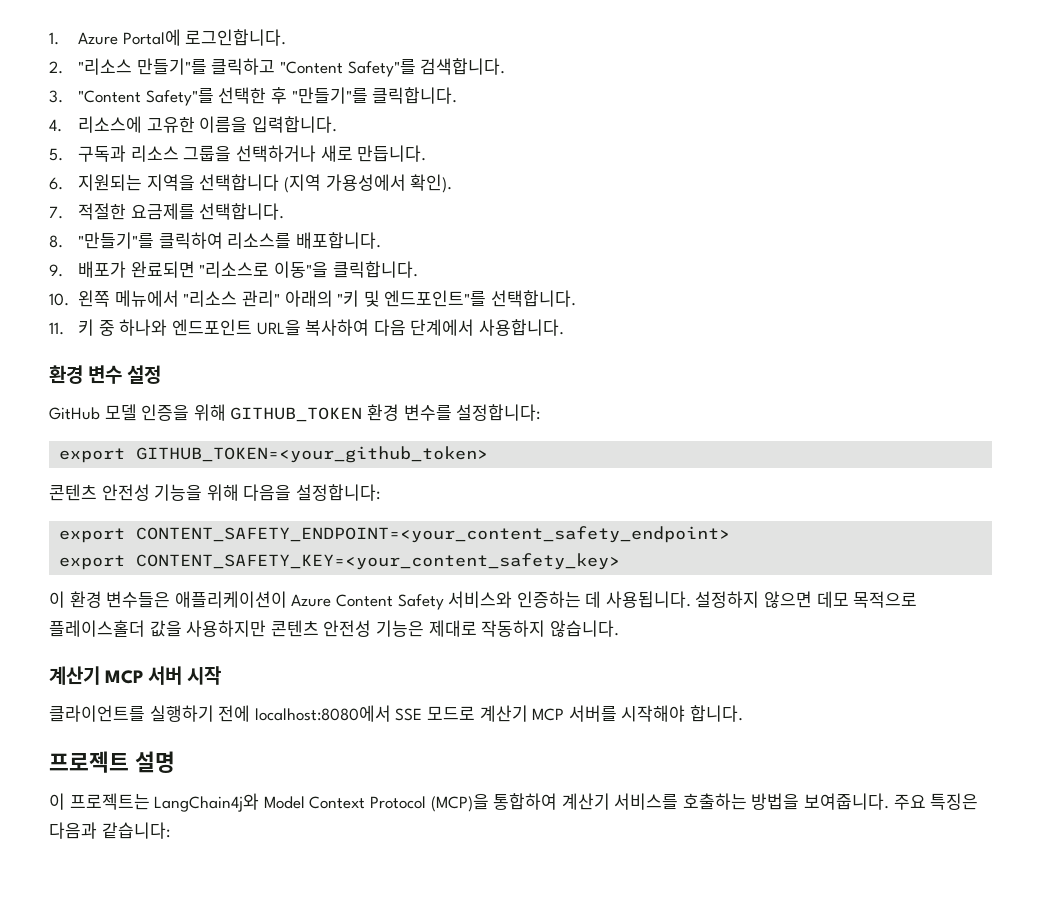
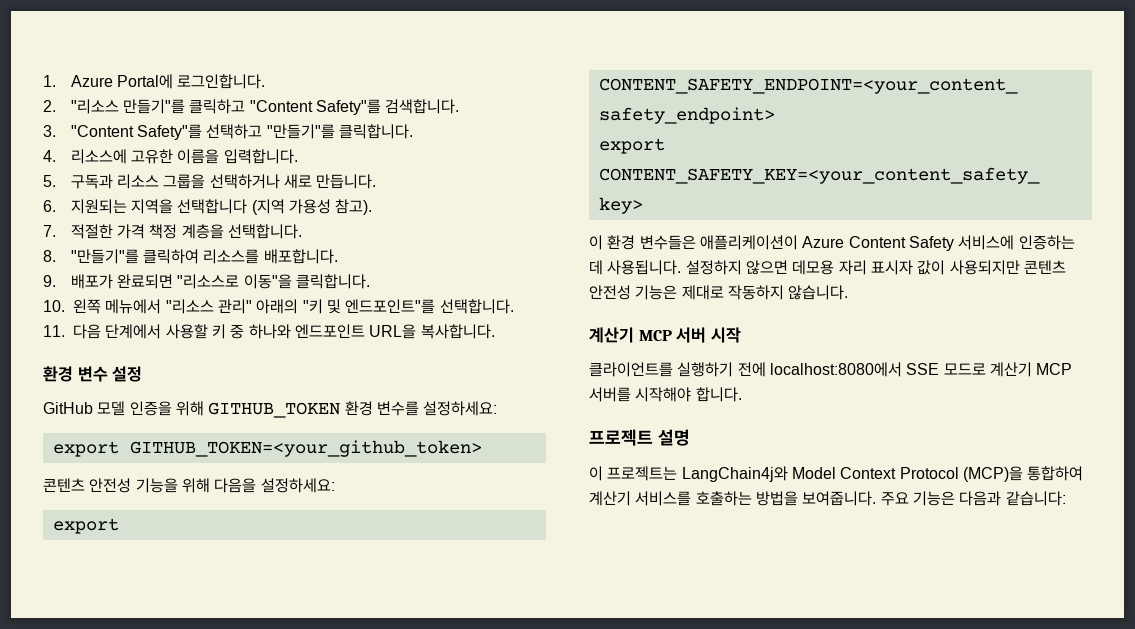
[218,87,288,104] 선택한 후 -> [206,124,263,139] 선택하고
[325,174,453,193] 가용성에서 확인). -> [288,199,373,215] 가용성 참고).
[130,203,195,220] 요금제를 -> [116,224,224,239] 가격 책정 계층을
(64, 328) none -> [73,324,208,339] 다음 단계에서 사용할
[305,319,565,336] 복사하여 다음 단계에서 사용합니다. -> [420,324,495,339] 복사합니다.
[456,404,541,421] 설정합니다: -> [423,401,498,416] 설정하세요:
[295,484,380,501] 설정합니다: -> [260,478,335,493] 설정하세요:
[448,591,513,608] 서비스와 -> [958,235,1015,250] 서비스에
[816,591,918,608] [49,620,267,637] 데모 목적으로 플레이스홀더 값을 사용하지만 -> [792,260,1020,275] 데모용 자리 표시자 값이 사용되지만
[930,793,979,810] 특징은 -> [912,491,955,506] 기능은

